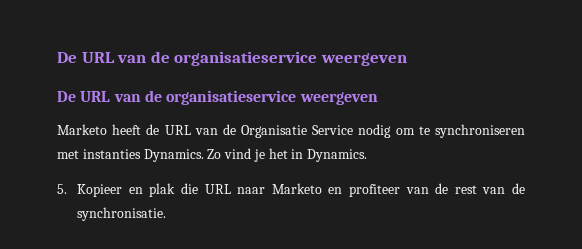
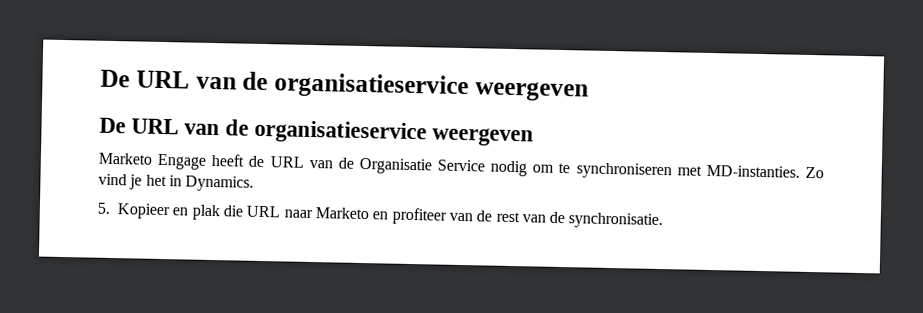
(107, 129) none -> [157,153,207,170] Engage
[82,149,204,162] instanties Dynamics. -> [705,164,800,178] MD-instanties.

